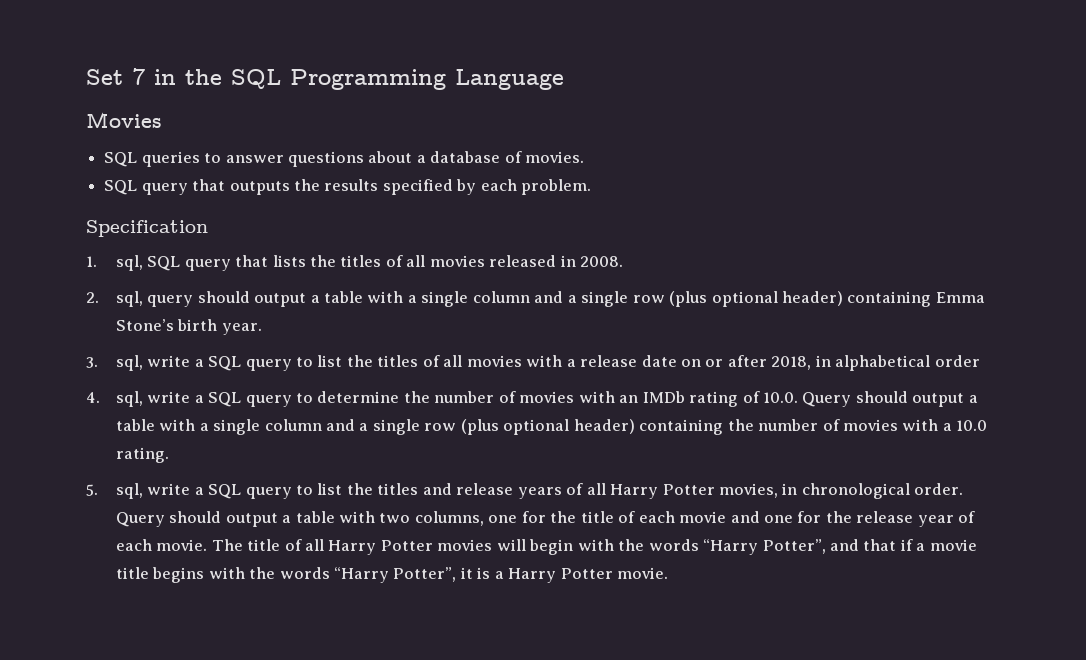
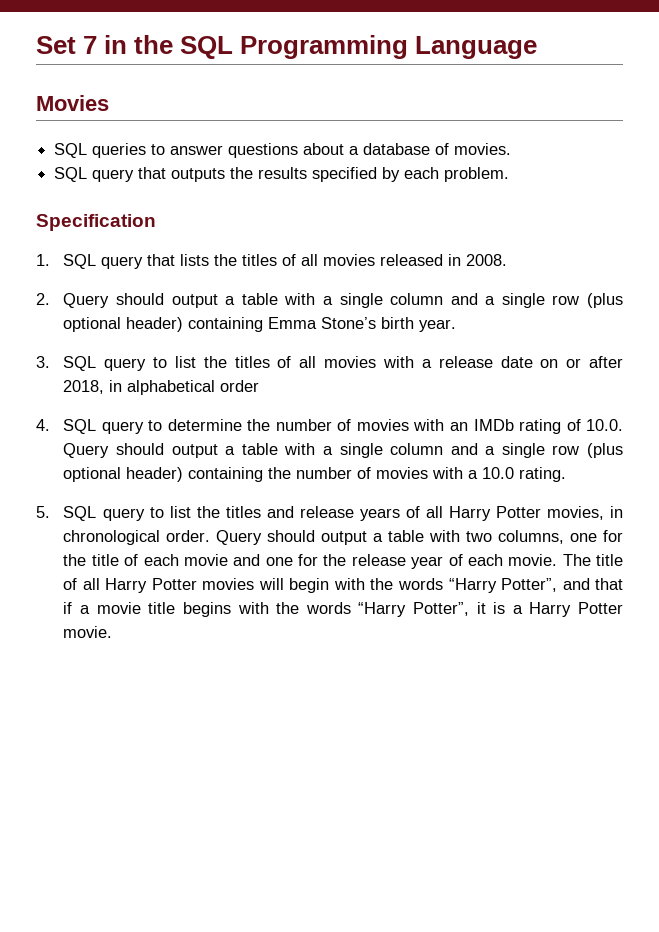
[115,255,143,271] sql, -> (50, 260) none
[115,291,194,307] sql, query -> [63,293,110,308] Query
[115,355,204,371] sql, write a -> (50, 362) none
[115,391,204,407] sql, write a -> (50, 425) none
[115,483,204,499] sql, write a -> (50, 512) none

